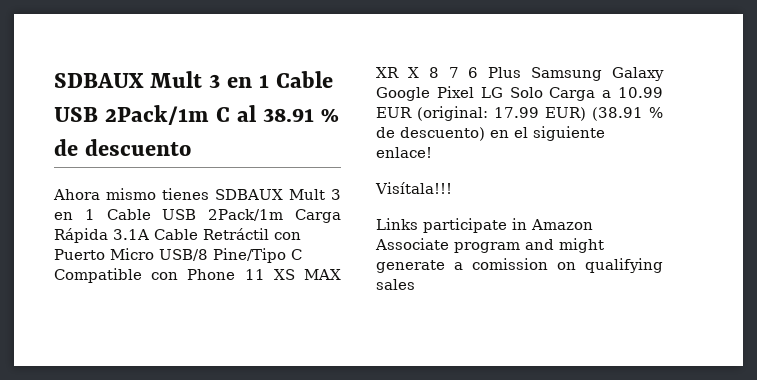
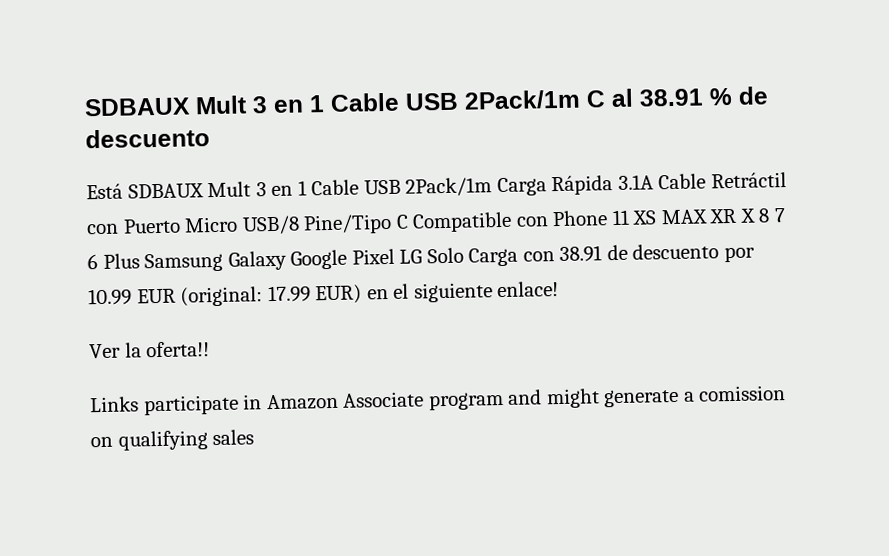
[53,188,209,200] Ahora mismo tienes -> [86,183,123,200] Está
[602,90,612,98] a -> [522,243,755,263] con 38.91 de descuento por
[592,107,663,121] [376,127,485,141] (38.91 % de descuento) -> (363, 294) none
[375,182,452,194] Visítala!!! -> [89,341,211,359] Ver la oferta!!

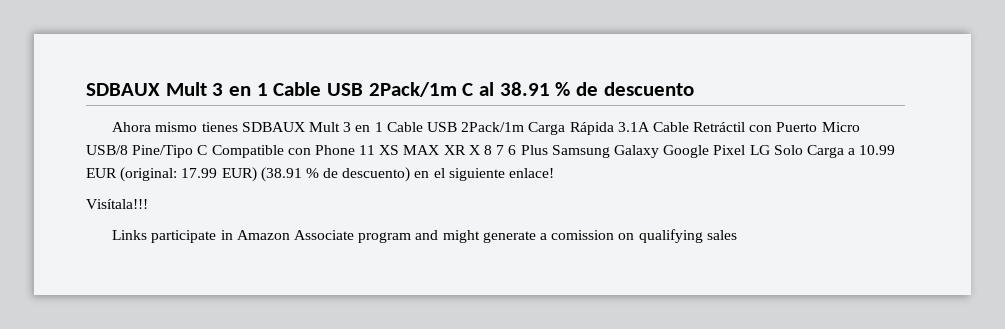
[86,183,123,200] Está -> [112,122,238,132] Ahora mismo tienes
[522,243,755,263] con 38.91 de descuento por -> [848,148,856,155] a
(363, 294) none -> [260,167,411,182] (38.91 % de descuento)
[89,341,211,359] Ver la oferta!! -> [86,199,148,209] Visítala!!!

